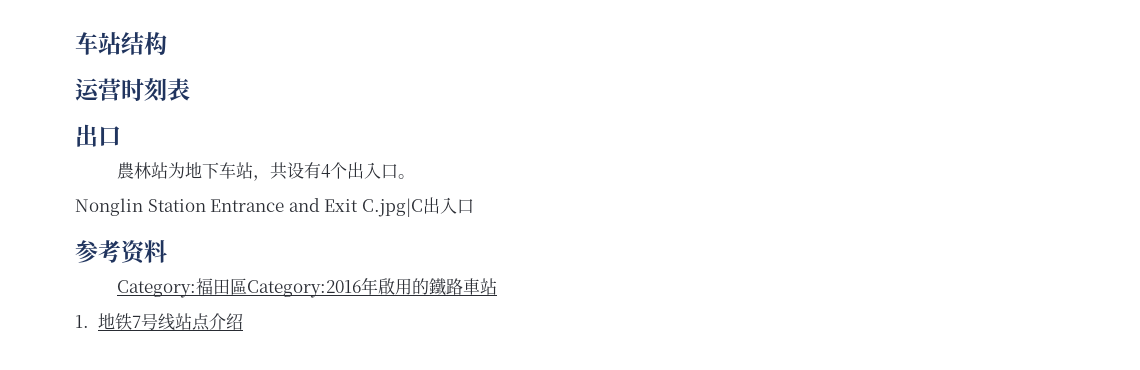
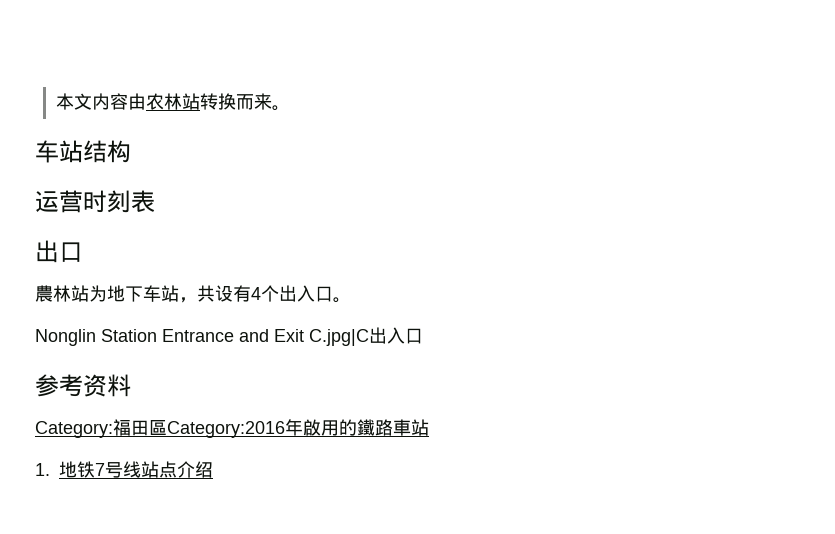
(75, 43) none -> [55,93,290,111] 本文内容由农林站转换而来。 //

